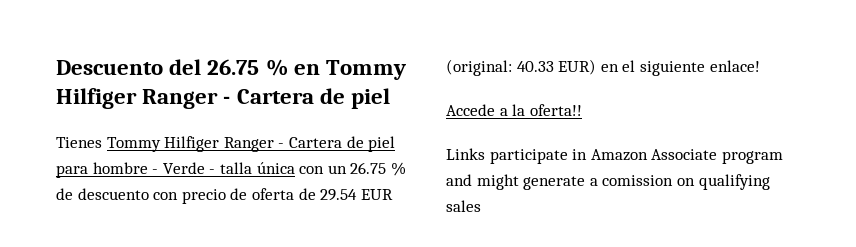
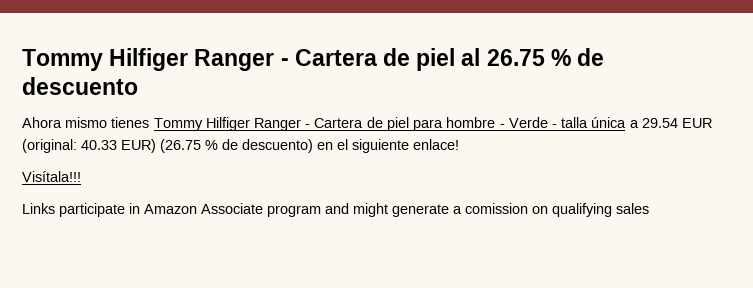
[56,59,407,80] [56,88,391,109] [56,137,102,148] Descuento del 26.75 % en Tommy Hilfiger Ranger - Cartera de piel // Tienes -> [22,48,605,71] [22,77,138,95] [22,117,150,128] Tommy Hilfiger Ranger - Cartera de piel al 26.75 % de descuento // Ahora mismo tienes
[299,162,406,176] [56,188,316,204] con un 26.75 % de descuento con precio de oferta de -> [629,120,639,128] a
(597, 67) none -> [160,139,313,153] (26.75 % de descuento)
[446,104,582,116] Accede a la oferta!! -> [22,171,81,182] Visítala!!!

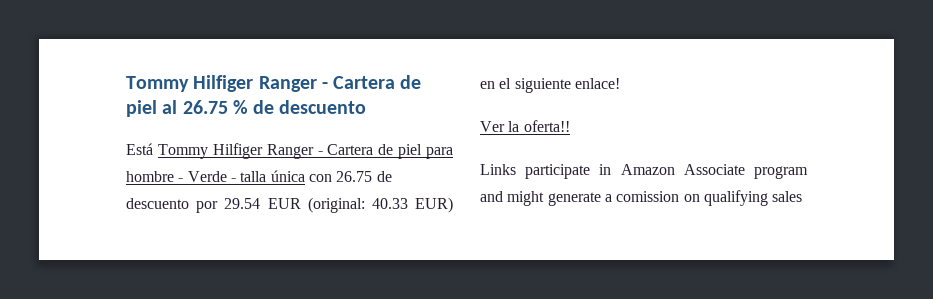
[22,117,150,128] Ahora mismo tienes -> [126,143,153,155] Está
[629,120,639,128] a -> [308,171,392,182] [126,198,219,213] con 26.75 de descuento por
[160,139,313,153] (26.75 % de descuento) -> (453, 205) none
[22,171,81,182] Visítala!!! -> [480,120,570,132] Ver la oferta!!

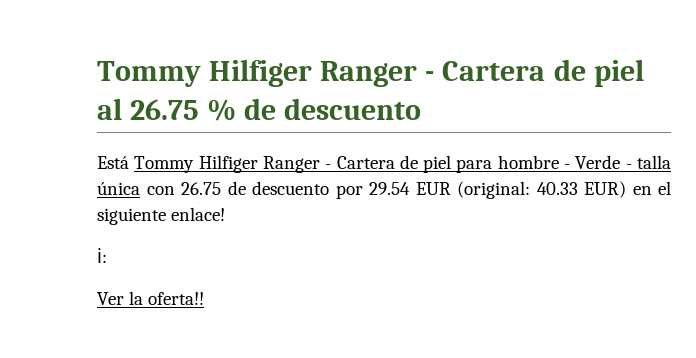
(620, 83) none -> [97,248,107,263] // ℹ:
[480,164,808,179] [480,190,803,206] // Links participate in Amazon Associate program and might generate a comission on qualifying sales -> (205, 298) none

